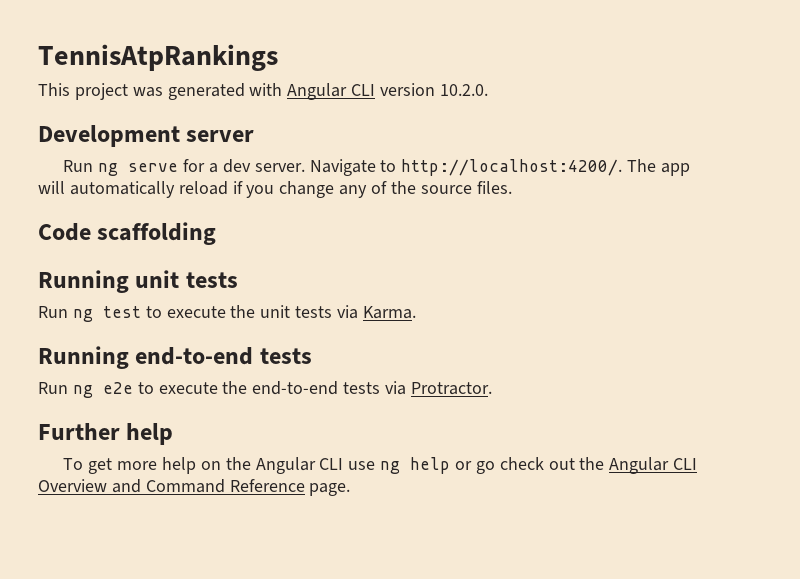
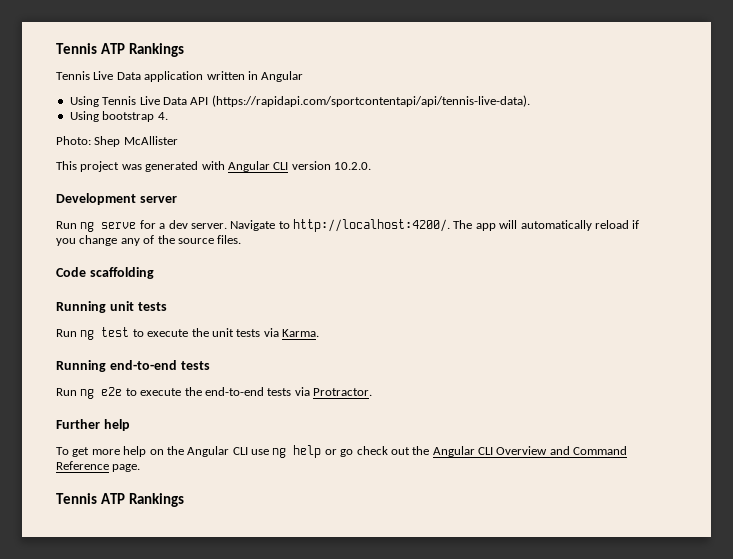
[38,44,278,71] TennisAtpRankings -> [56,43,184,57] [56,71,304,82] [69,95,530,107] [69,111,168,122] [56,136,178,147] Tennis ATP Rankings // Tennis Live Data application written in Angular // Using Tennis Live Data API (https://rapidapi.com/sportcontentapi/api/tennis-live-data). // Using bootstrap 4. // Photo: Shep McAllister
(351, 489) none -> [56,493,184,507] // Tennis ATP Rankings

